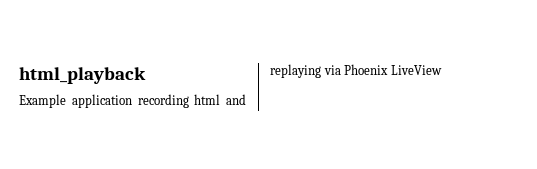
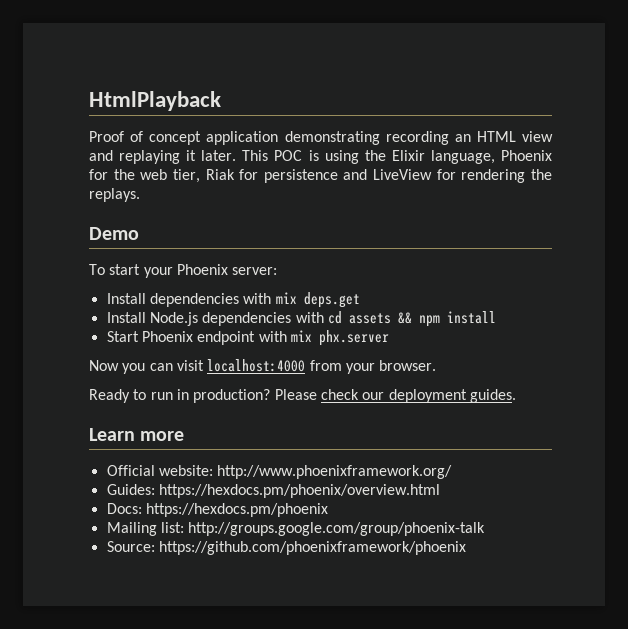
[19,67,146,84] [19,94,246,108] [270,64,442,78] html_playback // Example application recording html and replaying via Phoenix LiveView -> [89,91,221,111] [89,131,553,145] [89,150,552,164] [89,169,552,183] [89,188,140,202] [89,227,139,240] [89,264,278,278] [106,292,360,308] [106,311,496,327] [106,330,389,346] [89,359,437,374] [89,389,516,403] [89,428,185,441] [106,465,453,479] [106,484,440,498] [106,503,328,517] [106,522,486,536] [106,541,466,555] HtmlPlayback // Proof of concept application demonstrating recording an HTML view and replaying it later. This POC is using the Elixir language, Phoenix for the web tier, Riak for persistence and LiveView for rendering the replays. // Demo // To start your Phoenix server: // Install dependencies with mix deps.get // Install Node.js dependencies with cd assets && npm install // Start Phoenix endpoint with mix phx.server // Now you can visit localhost:4000 from your browser. // Ready to run in production? Please check our deployment guides. // Learn more // Official website: http://www.phoenixframework.org/ // Guides: https://hexdocs.pm/phoenix/overview.html // Docs: https://hexdocs.pm/phoenix // Mailing list: http://groups.google.com/group/phoenix-talk // Source: https://github.com/phoenixframework/phoenix

